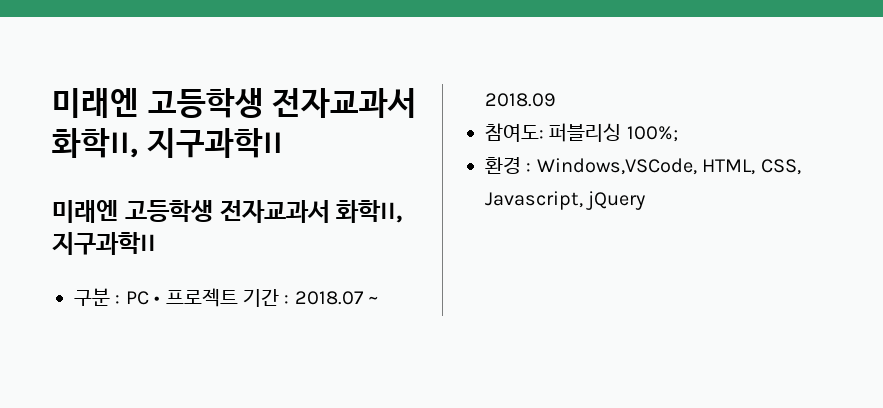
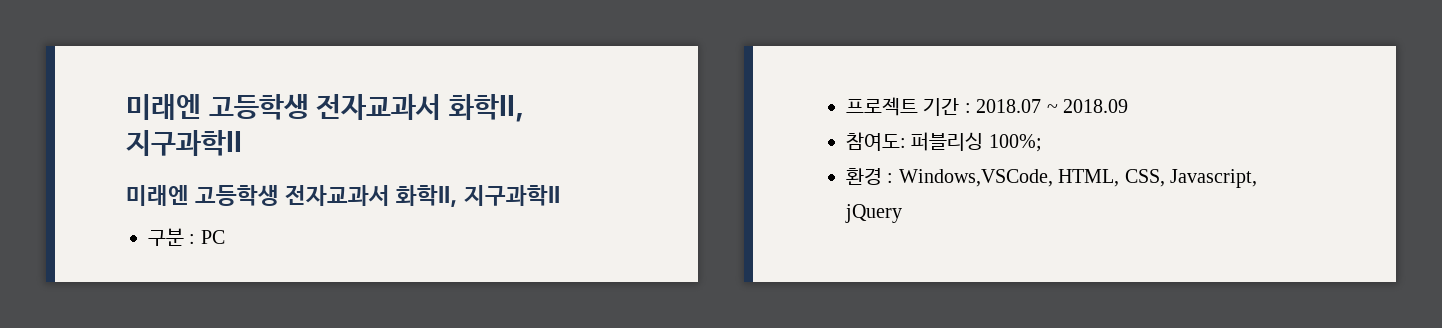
[154,296,161,304] • -> (225, 237) //

